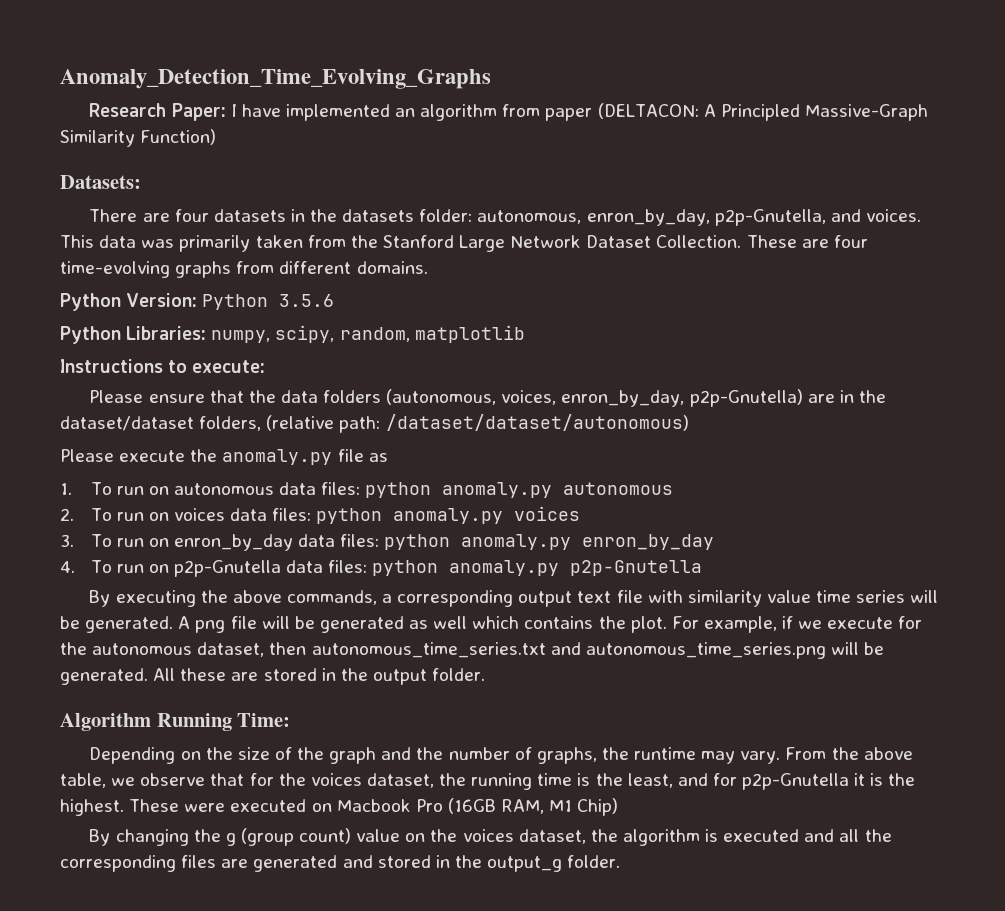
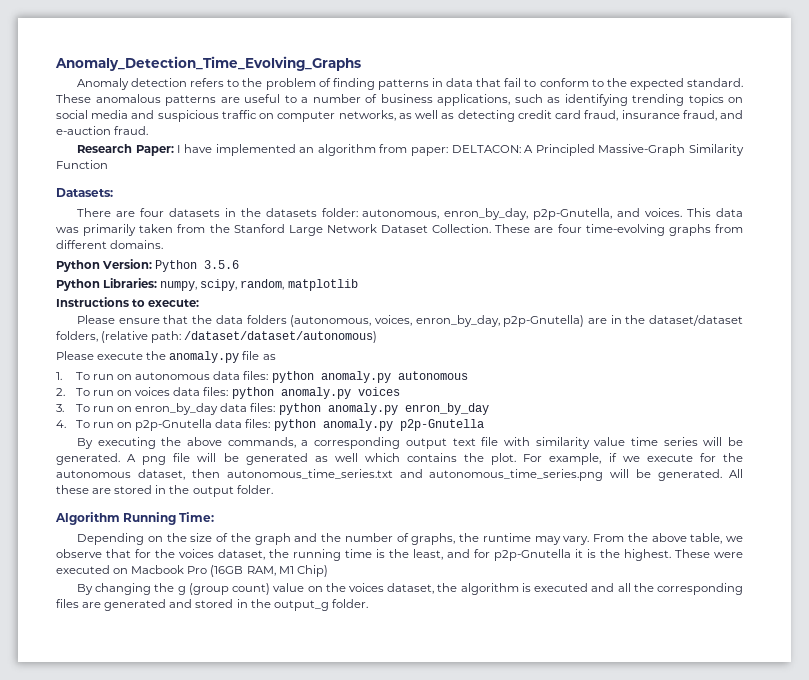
(491, 79) none -> [77,78,743,90] [56,94,743,106] [56,110,744,122] [56,126,149,135] // Anomaly detection refers to the problem of finding patterns in data that fail to conform to the expected standard. These anomalous patterns are useful to a number of business applications, such as identifying trending topics on social media and suspicious traffic on computer networks, as well as detecting credit card fraud, insurance fraud, and e-auction fraud.
[545,103,699,121] paper (DELTACON: -> [410,145,521,156] paper: DELTACON:
[140,129,217,145] Function) -> [56,160,108,169] Function

